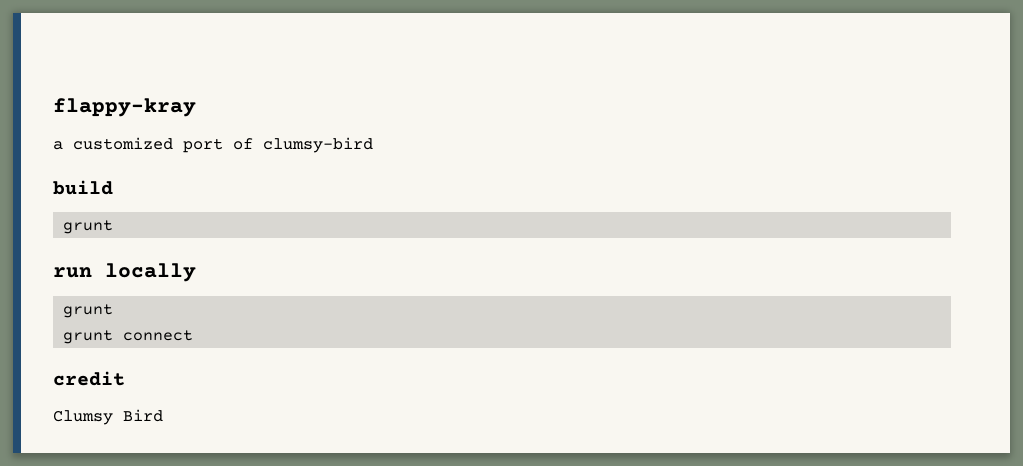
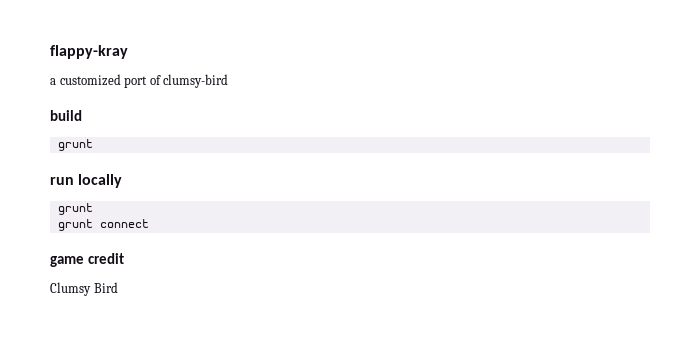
(194, 335) none -> [50,256,84,267] game

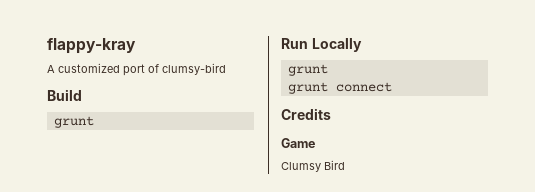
[50,78,56,85] a -> [47,65,55,73] A
[50,110,82,121] [57,139,93,151] [50,174,123,188] build // grunt // run locally -> [47,89,82,101] [53,116,94,128] [281,38,362,52] Build // grunt // Run Locally
[50,253,125,267] game credit -> [281,108,331,120] [281,138,315,148] Credits // Game

